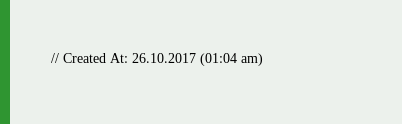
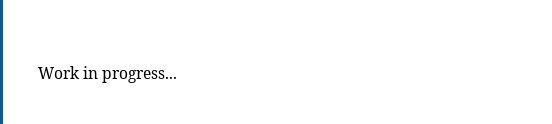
[51,53,263,66] // Created At: 26.10.2017 (01:04 am) -> [38,66,178,83] Work in progress...

